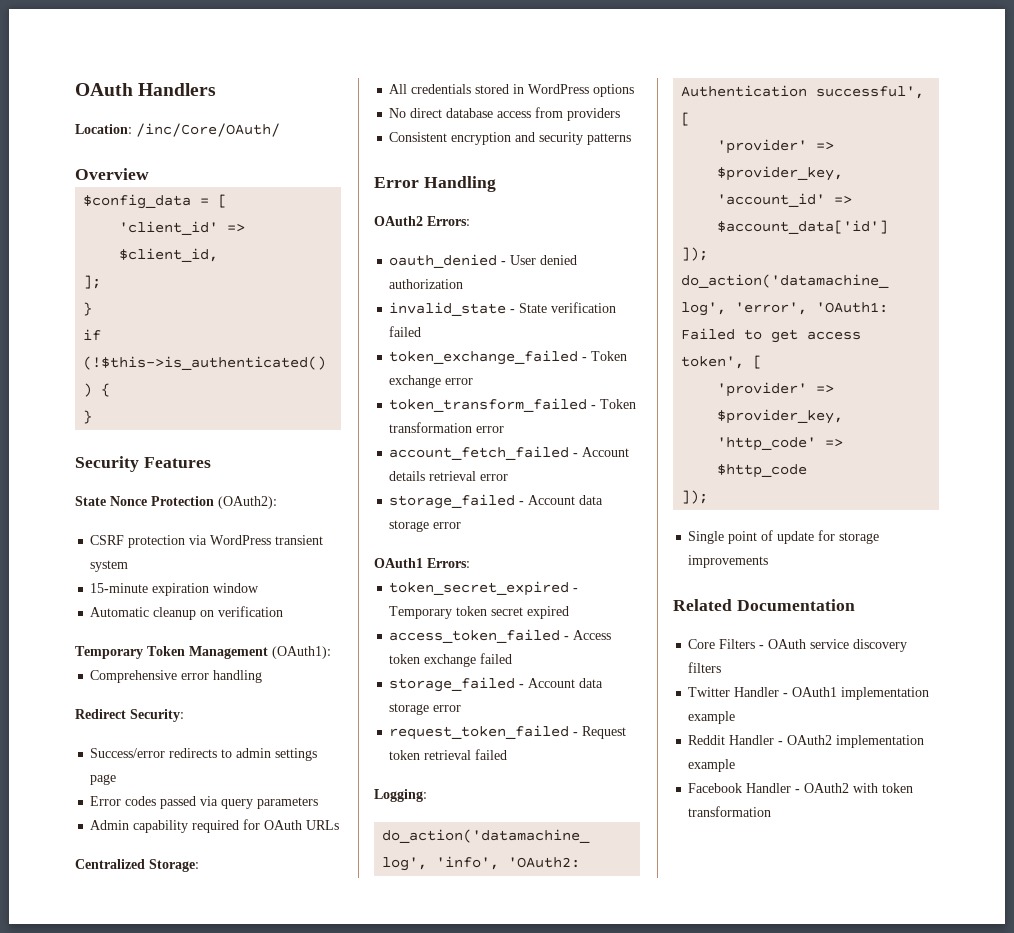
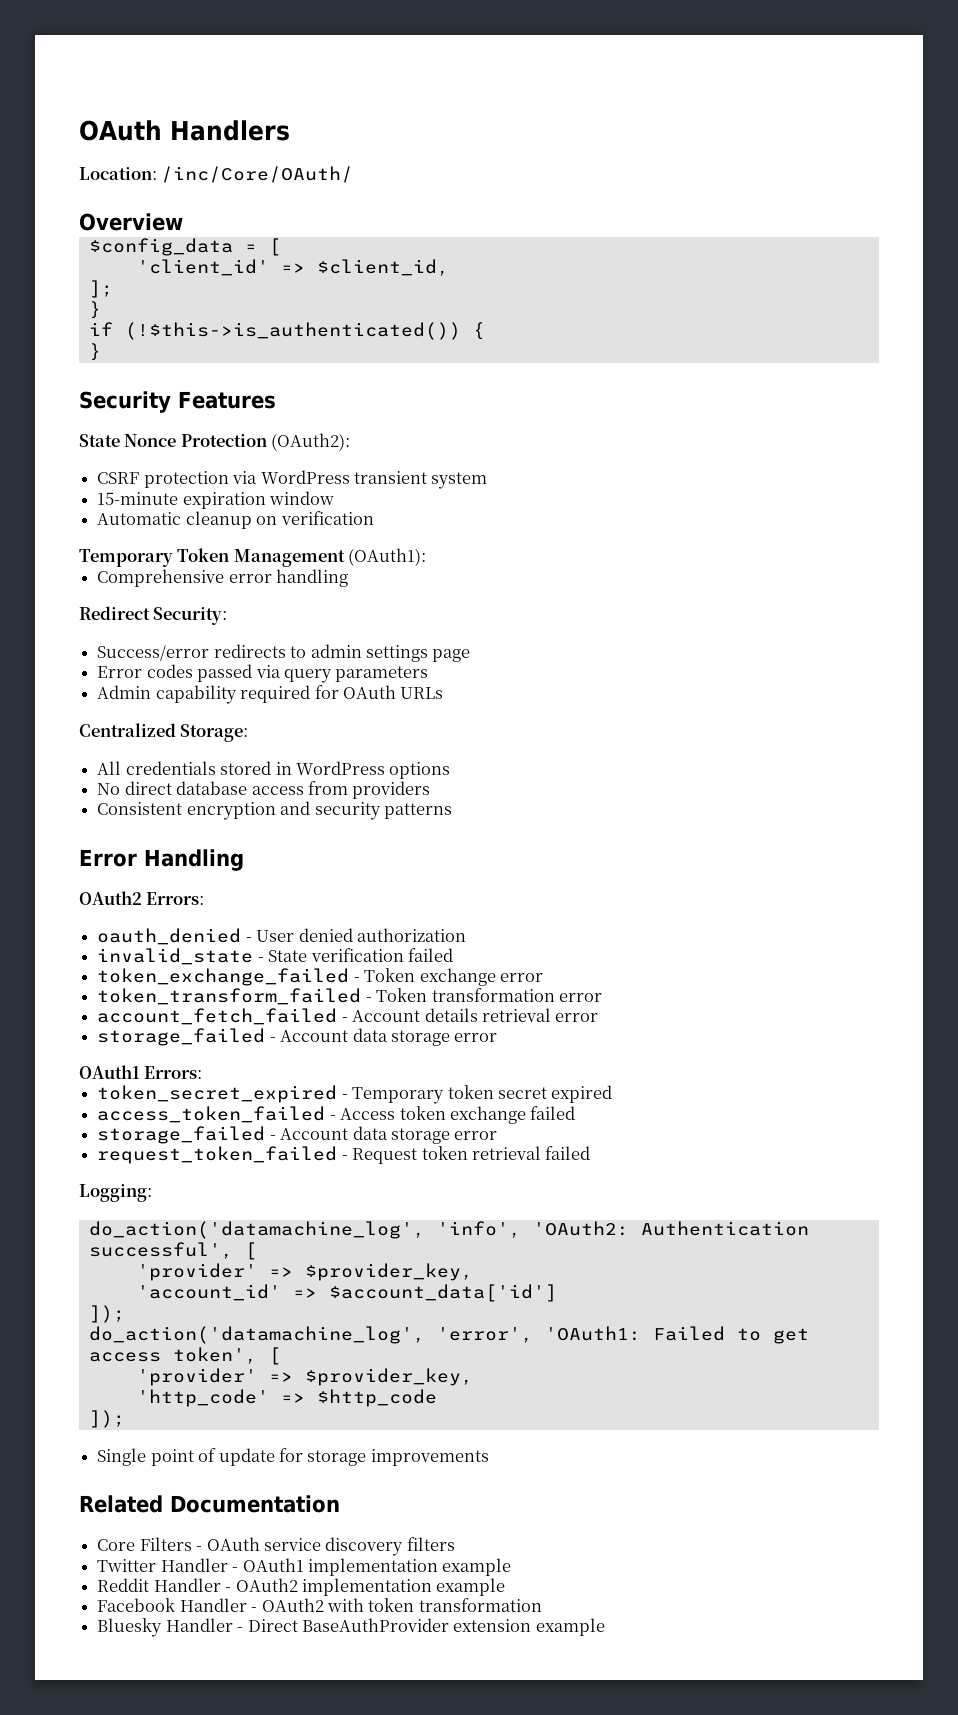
(772, 811) none -> [97,1618,605,1637] // Bluesky Handler - Direct BaseAuthProvider extension example

